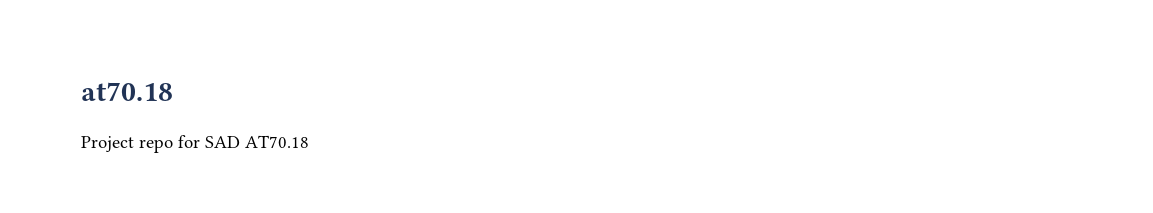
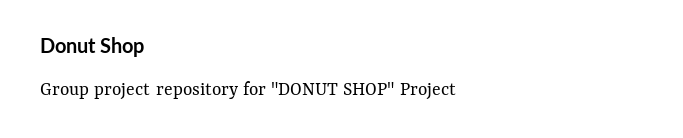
[81,82,173,101] [81,135,309,153] at70.18 // Project repo for SAD AT70.18 -> [40,37,145,57] [40,81,456,100] Donut Shop // Group project repository for "DONUT SHOP" Project

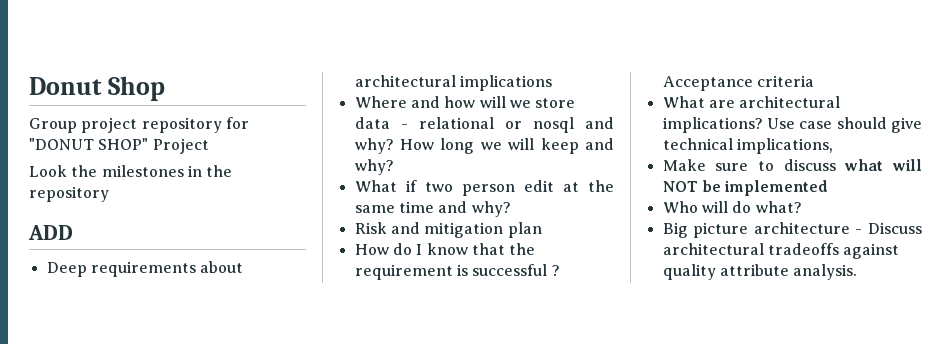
(456, 91) none -> [29,165,233,177] [29,186,109,202] [28,225,73,240] [46,261,244,277] [354,75,552,91] [354,96,576,108] [354,117,614,133] [354,138,614,154] [354,159,394,175] [354,180,614,196] [354,201,511,217] [354,222,542,238] [354,243,536,255] [354,264,560,280] [662,75,814,91] [662,96,841,108] [662,117,922,133] [662,138,833,154] [662,159,922,171] [662,180,829,196] [662,201,802,213] [662,222,922,238] [662,243,900,259] [662,264,858,280] // Look the milestones in the repository // ADD // Deep requirements about architectural implications // Where and how will we store data - relational or nosql and why? How long we will keep and why? // What if two person edit at the same time and why? // Risk and mitigation plan // How do I know that the requirement is successful ? Acceptance criteria // What are architectural implications? Use case should give technical implications, // Make sure to discuss what will NOT be implemented // Who will do what? // Big picture architecture - Discuss architectural tradeoffs against quality attribute analysis.

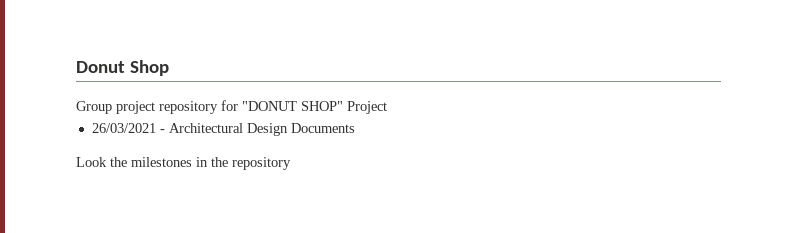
(209, 146) none -> [91,123,355,136] // 26/03/2021 - Architectural Design Documents
[28,225,73,240] [46,261,244,277] [354,75,552,91] [354,96,576,108] [354,117,614,133] [354,138,614,154] [354,159,394,175] [354,180,614,196] [354,201,511,217] [354,222,542,238] [354,243,536,255] [354,264,560,280] [662,75,814,91] [662,96,841,108] [662,117,922,133] [662,138,833,154] [662,159,922,171] [662,180,829,196] [662,201,802,213] [662,222,922,238] [662,243,900,259] [662,264,858,280] // ADD // Deep requirements about architectural implications // Where and how will we store data - relational or nosql and why? How long we will keep and why? // What if two person edit at the same time and why? // Risk and mitigation plan // How do I know that the requirement is successful ? Acceptance criteria // What are architectural implications? Use case should give technical implications, // Make sure to discuss what will NOT be implemented // Who will do what? // Big picture architecture - Discuss architectural tradeoffs against quality attribute analysis. -> (291, 163) none

